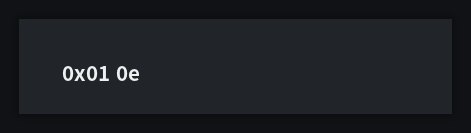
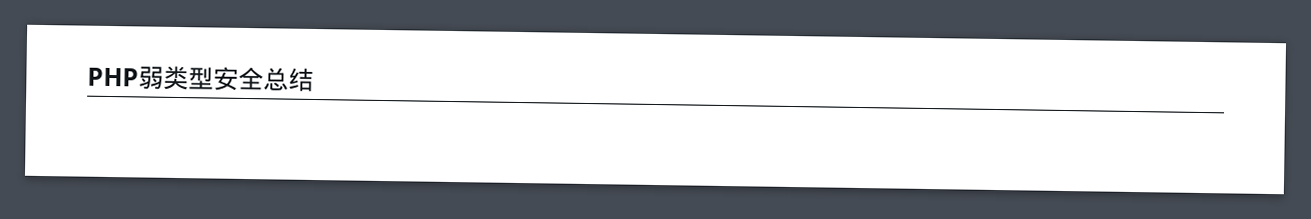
[62,66,140,81] 0x01 0e -> [87,65,314,92] PHP弱类型安全总结

